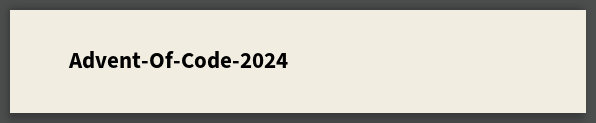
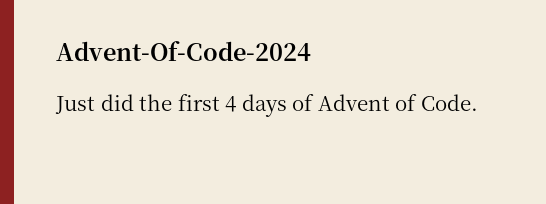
(288, 60) none -> [55,94,478,117] // Just did the first 4 days of Advent of Code.

